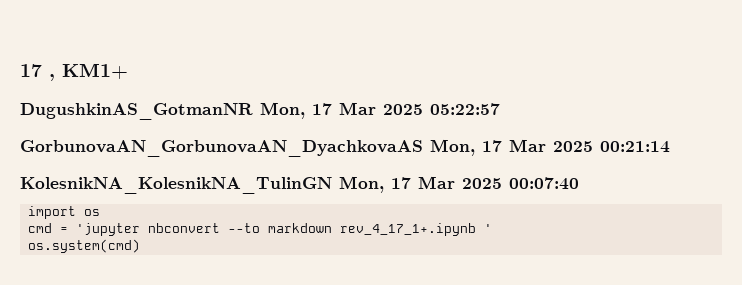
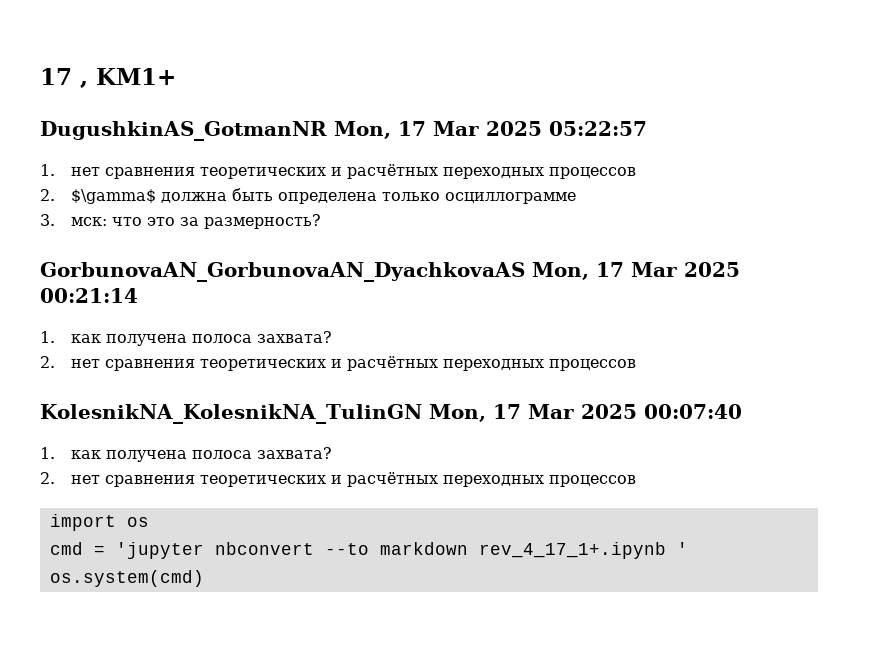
(500, 109) none -> [40,164,636,179] [40,188,576,204] [40,214,321,229] // 1. нет сравнения теоретических и расчётных переходных процессов // 2. $\gamma$ должна быть определена только осциллограмме // 3. мск: что это за размерность?
(670, 147) none -> [40,331,332,346] [40,356,636,371] // 1. как получена полоса захвата? // 2. нет сравнения теоретических и расчётных переходных процессов
(579, 183) none -> [40,447,332,462] [40,472,636,487] // 1. как получена полоса захвата? // 2. нет сравнения теоретических и расчётных переходных процессов

